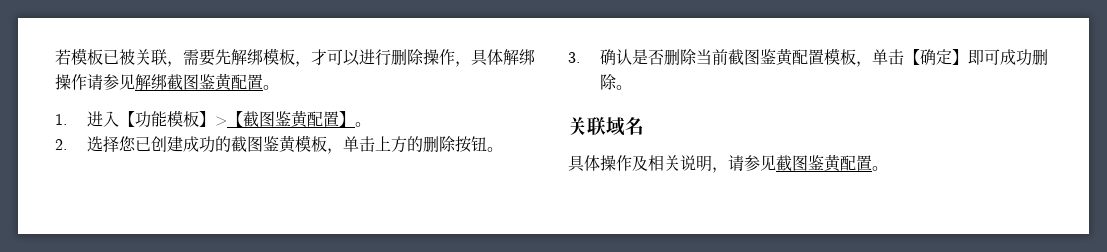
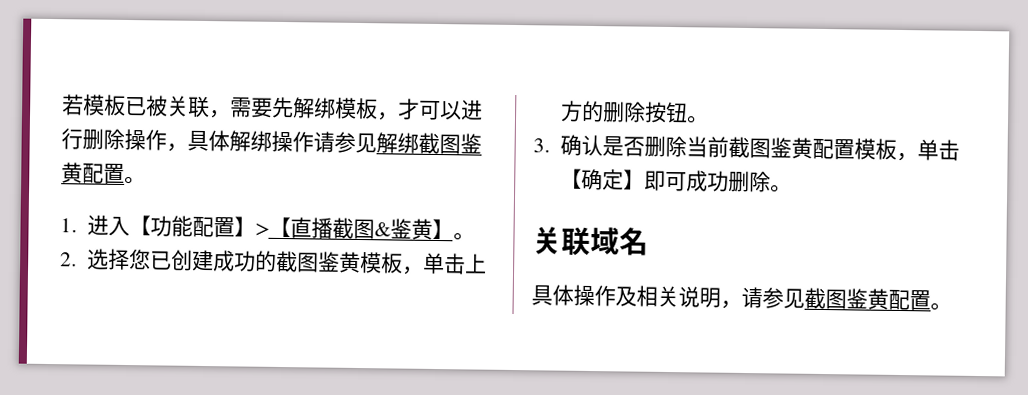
[166,110,199,127] 模板 -> [191,216,235,238] 配置
[242,110,339,128] 截图鉴黄配置 -> [289,217,433,240] 直播截图&鉴黄

